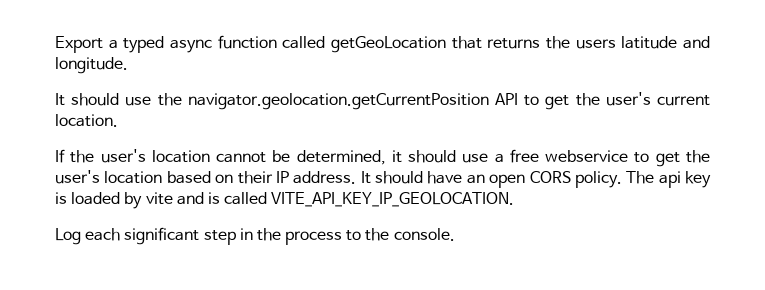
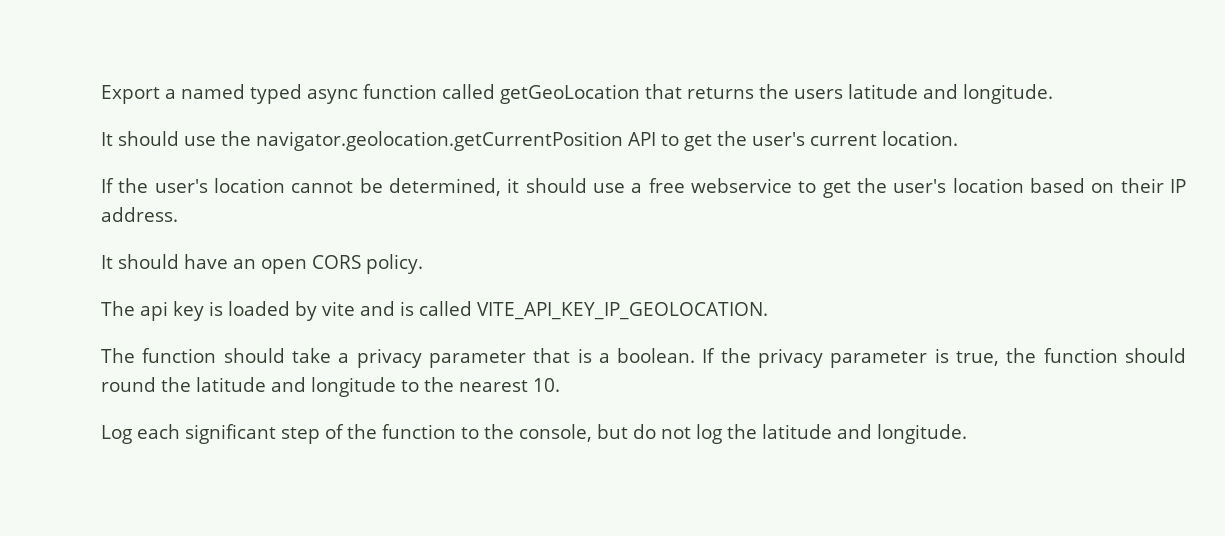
(118, 44) none -> [181,84,245,99] named
(357, 177) none -> (178, 214) //
(622, 179) none -> (423, 264) //
[55,227,455,245] Log each significant step in the process to the console. -> [101,348,1186,368] [101,377,560,397] [101,424,967,444] The function should take a privacy parameter that is a boolean. If the privacy parameter is true, the function should round the latitude and longitude to the nearest 10. // Log each significant step of the function to the console, but do not log the latitude and longitude.

